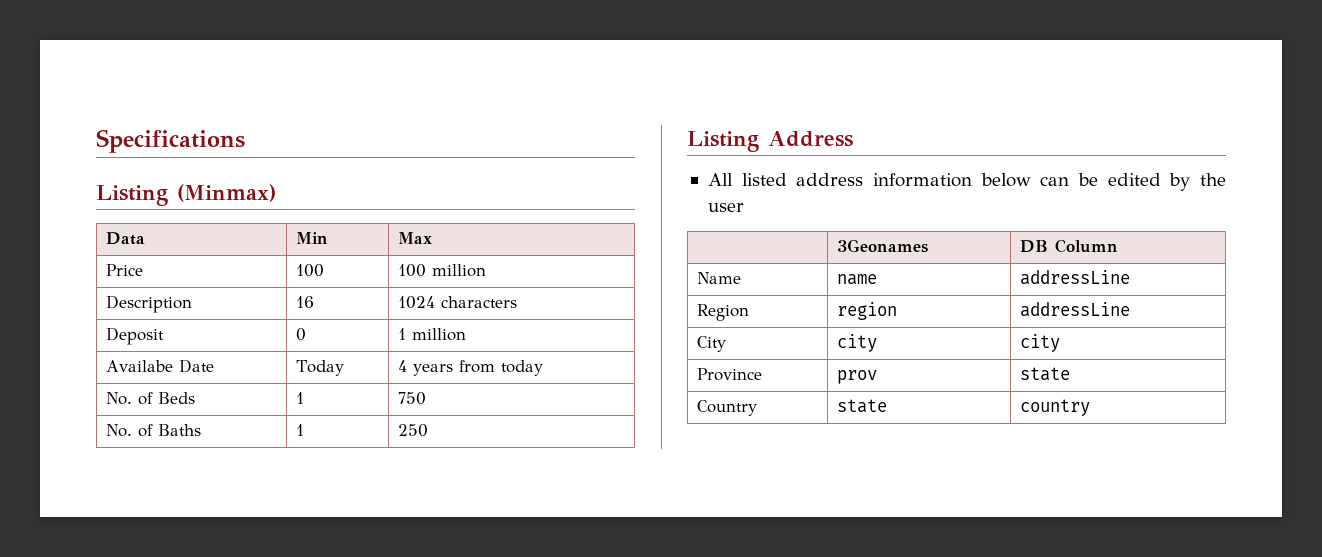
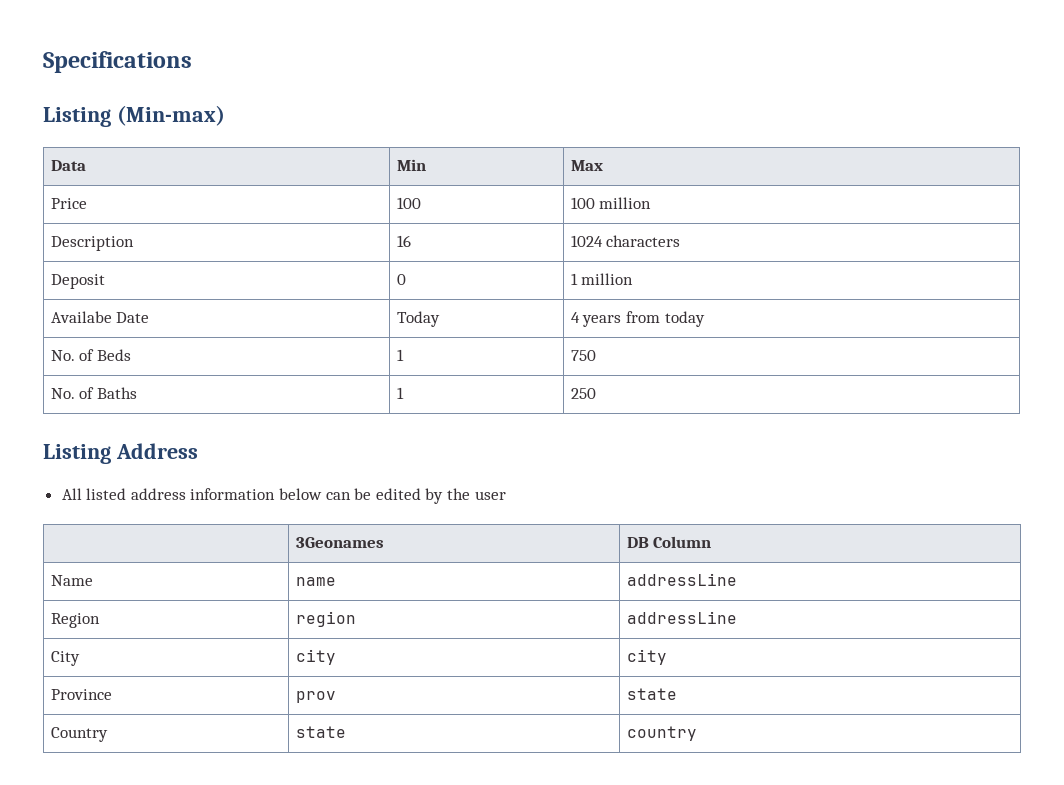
[177,184,276,202] (Minmax) -> [116,105,225,126] (Min-max)

